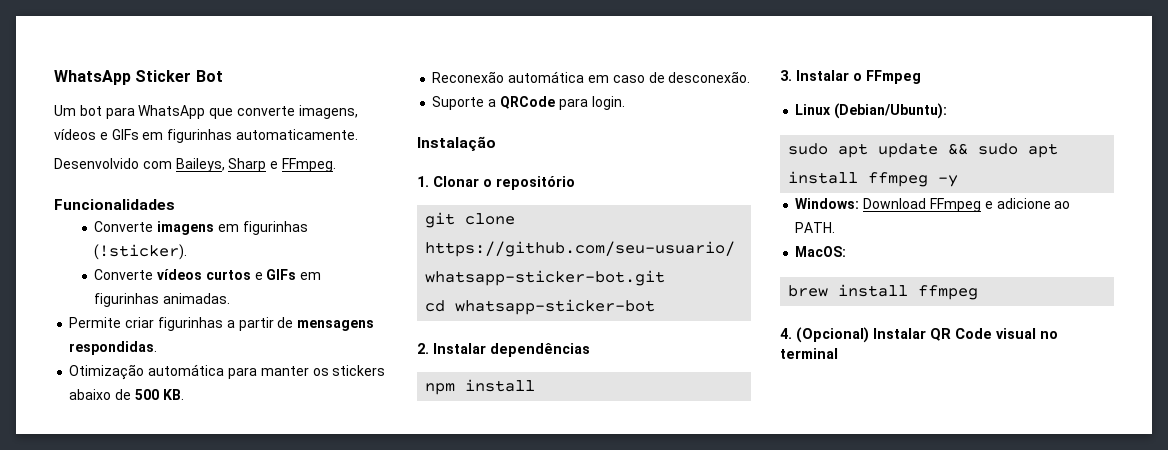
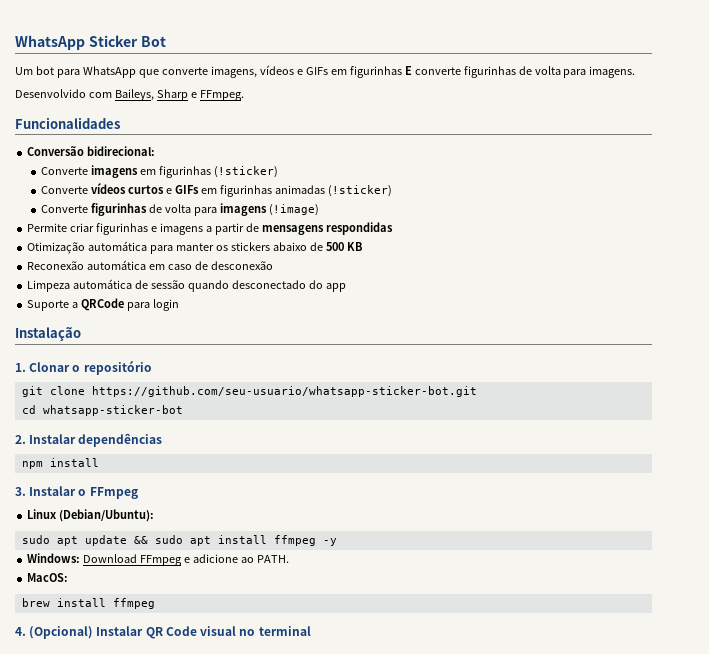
[235,129,358,140] automaticamente. -> [404,66,636,78] E converte figurinhas de volta para imagens.
(175, 204) none -> [27,146,156,156] // Conversão bidirecional:
[94,244,188,260] (!sticker). -> [214,166,279,178] (!sticker)
[162,293,230,304] animadas. -> [275,185,392,197] [41,203,320,216] animadas (!sticker) // Converte figurinhas de volta para imagens (!image)
(223, 324) none -> [151,223,203,235] e imagens
[69,341,158,355] respondidas. -> [325,222,393,235] respondidas
[162,389,184,400] KB. -> [346,242,363,251] KB
[668,71,751,83] desconexão. -> [210,261,273,270] [27,279,346,292] desconexão // Limpeza automática de sessão quando desconectado do app
[591,96,625,110] login. -> [152,299,179,311] login

